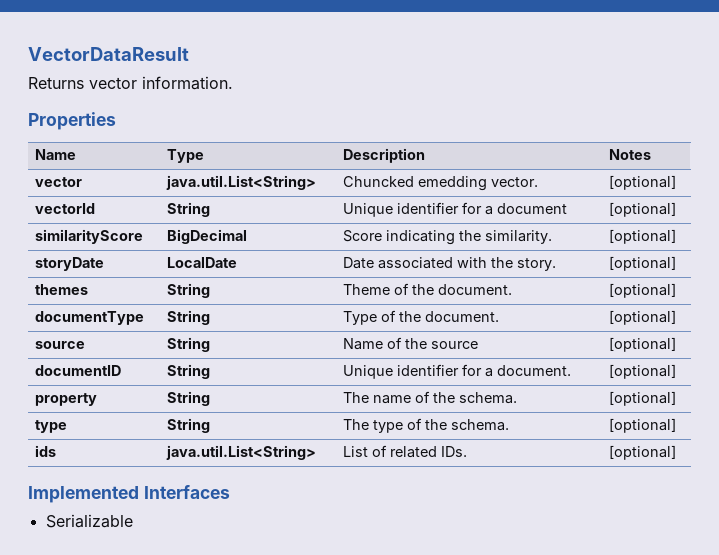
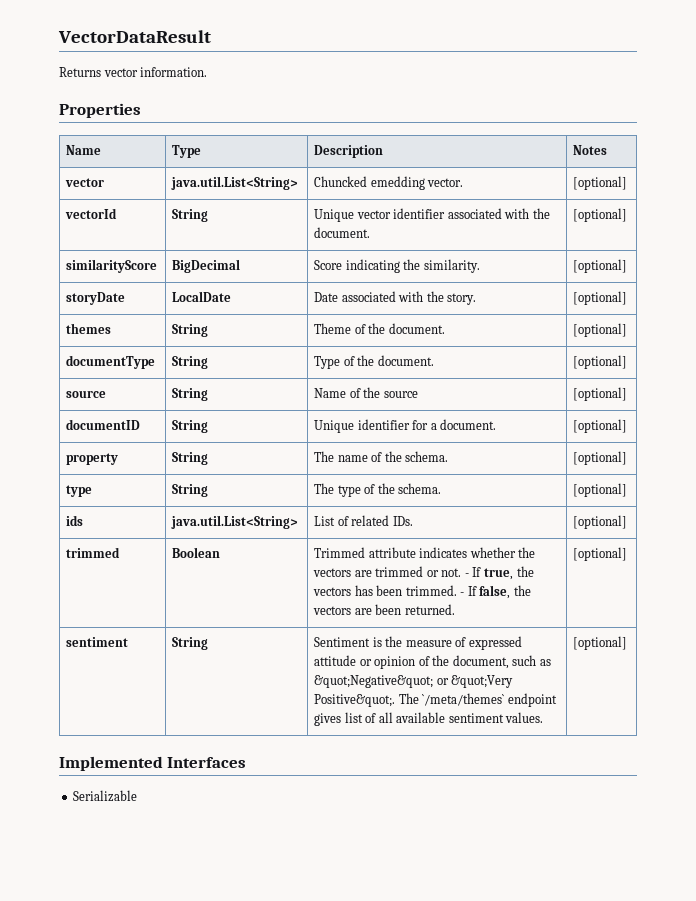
[396,202,567,215] identifier for a document -> [356,208,550,219] [314,227,371,238] vector identifier associated with the document.
(676, 452) none -> [66,547,121,558] [172,547,221,558] [314,547,536,558] [313,566,534,580] [313,585,531,599] [313,604,455,615] [573,547,628,561] [66,637,129,647] [172,637,209,650] [314,636,522,650] [314,655,551,669] [314,675,514,688] [314,693,557,707] [314,712,544,726] [573,636,628,650] // trimmed | Boolean | Trimmed attribute indicates whether the vectors are trimmed or not. - If true, the vectors has been trimmed. - If false, the vectors are been returned. | [optional] // sentiment | String | Sentiment is the measure of expressed attitude or opinion of the document, such as &quot;Negative&quot; or &quot;Very Positive&quot;. The `/meta/themes` endpoint gives list of all available sentiment values. | [optional]

